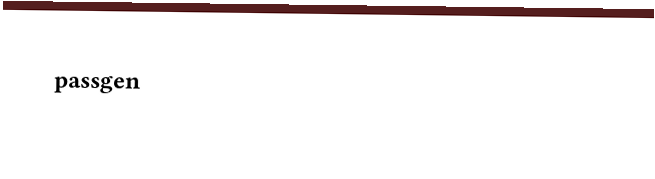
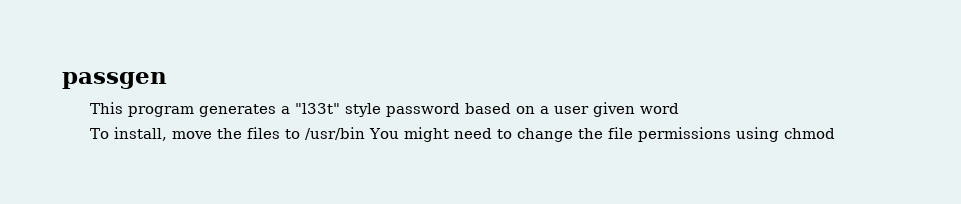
(141, 84) none -> [89,102,679,117] [89,127,835,142] // This program generates a "l33t" style password based on a user given word // To install, move the files to /usr/bin You might need to change the file permissions using chmod

